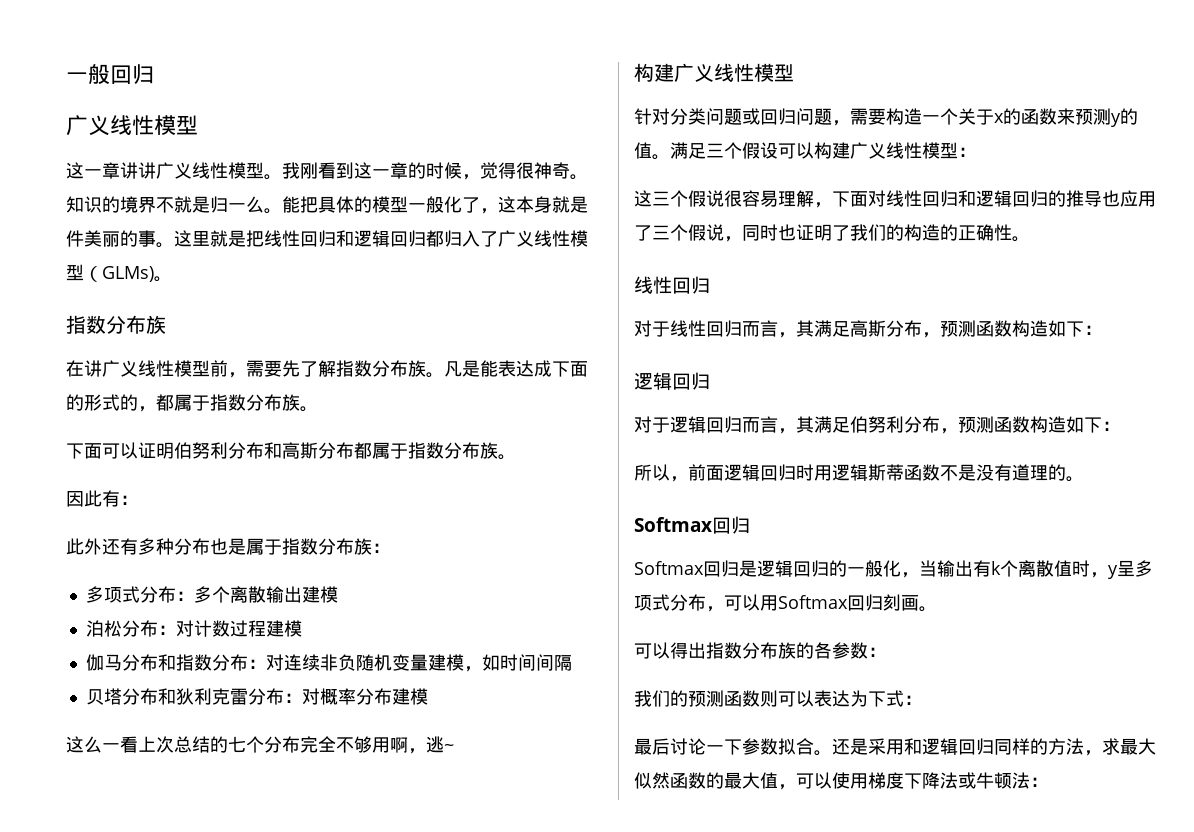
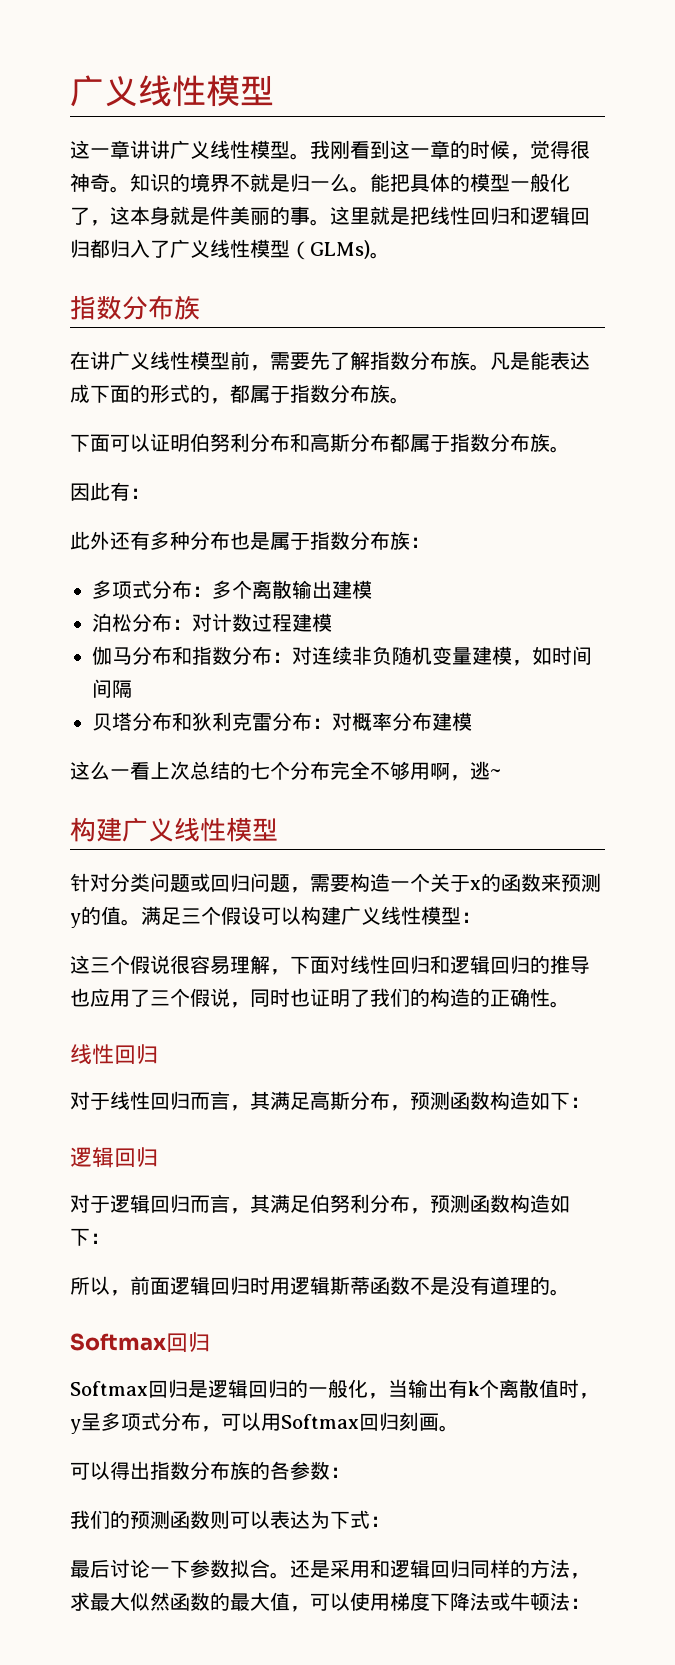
[66,64,154,85] 一般回归 // -> (70, 91) none

